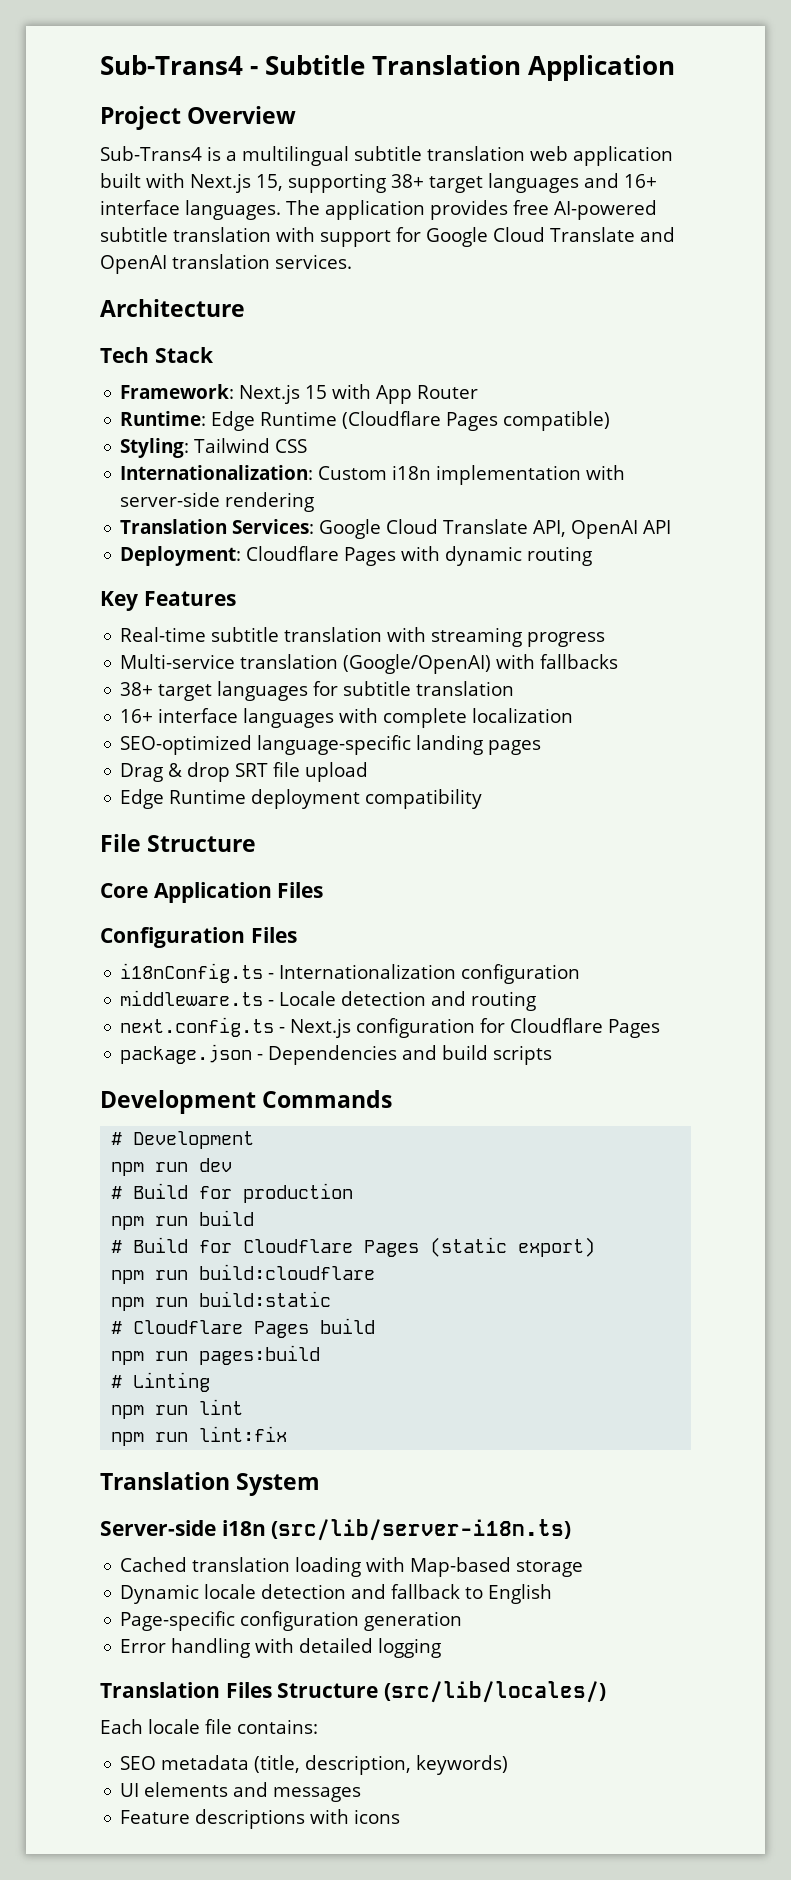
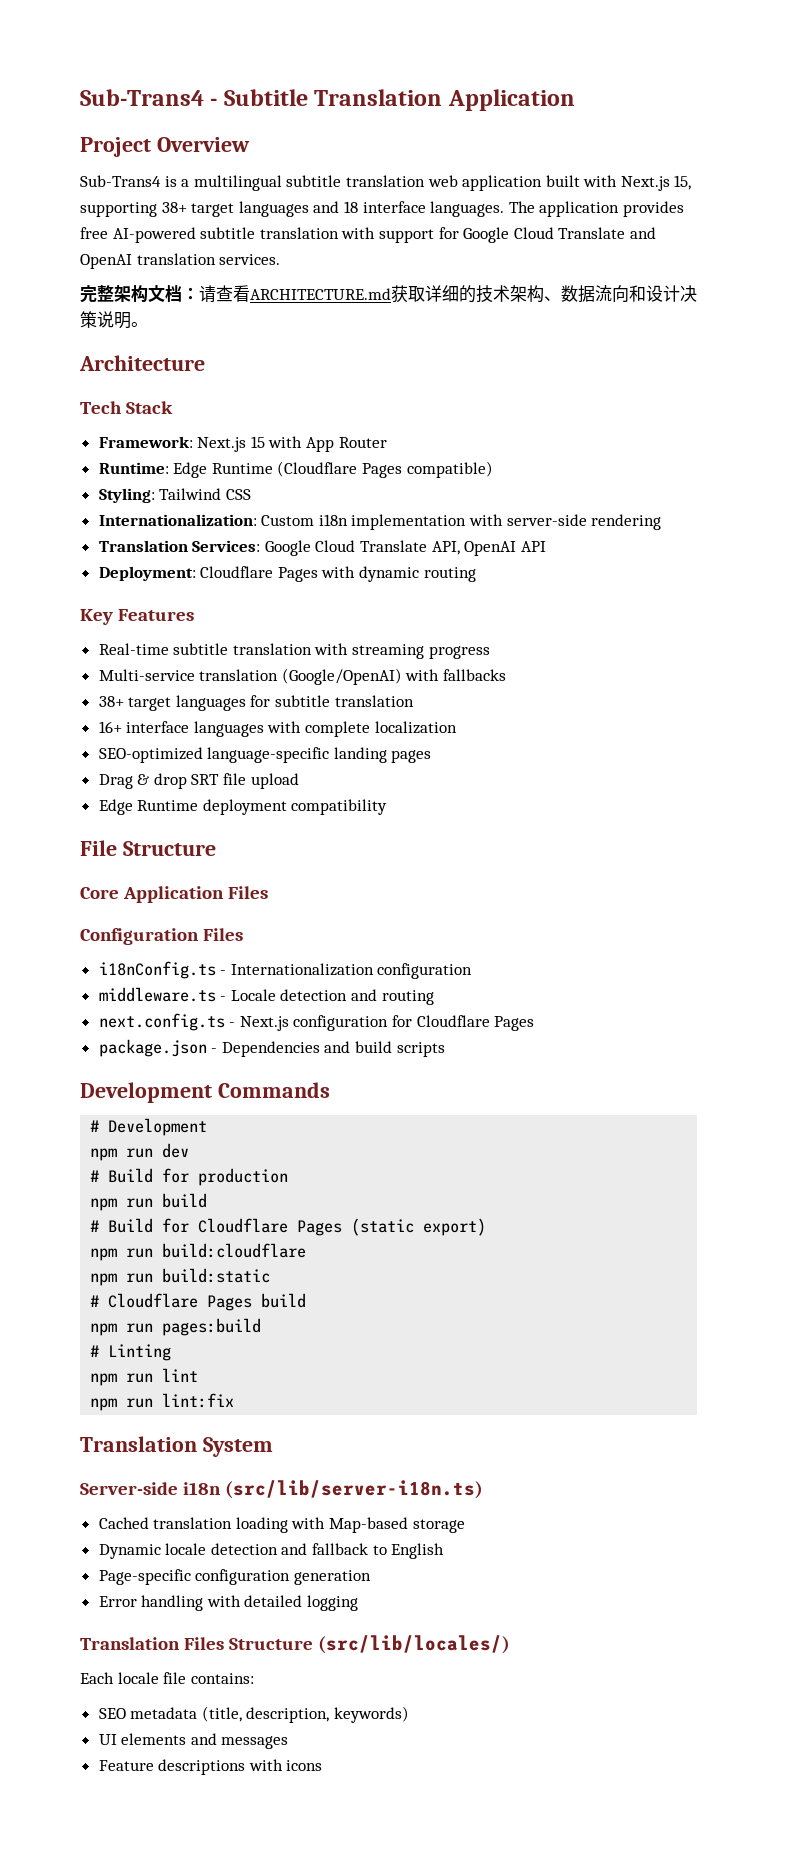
[624,174,657,188] 16+ -> [343,201,358,213] 18
(352, 261) none -> [80,285,697,303] [80,311,148,329] // 完整架构文档：请查看ARCHITECTURE.md获取详细的技术架构、数据流向和设计决策说明。

